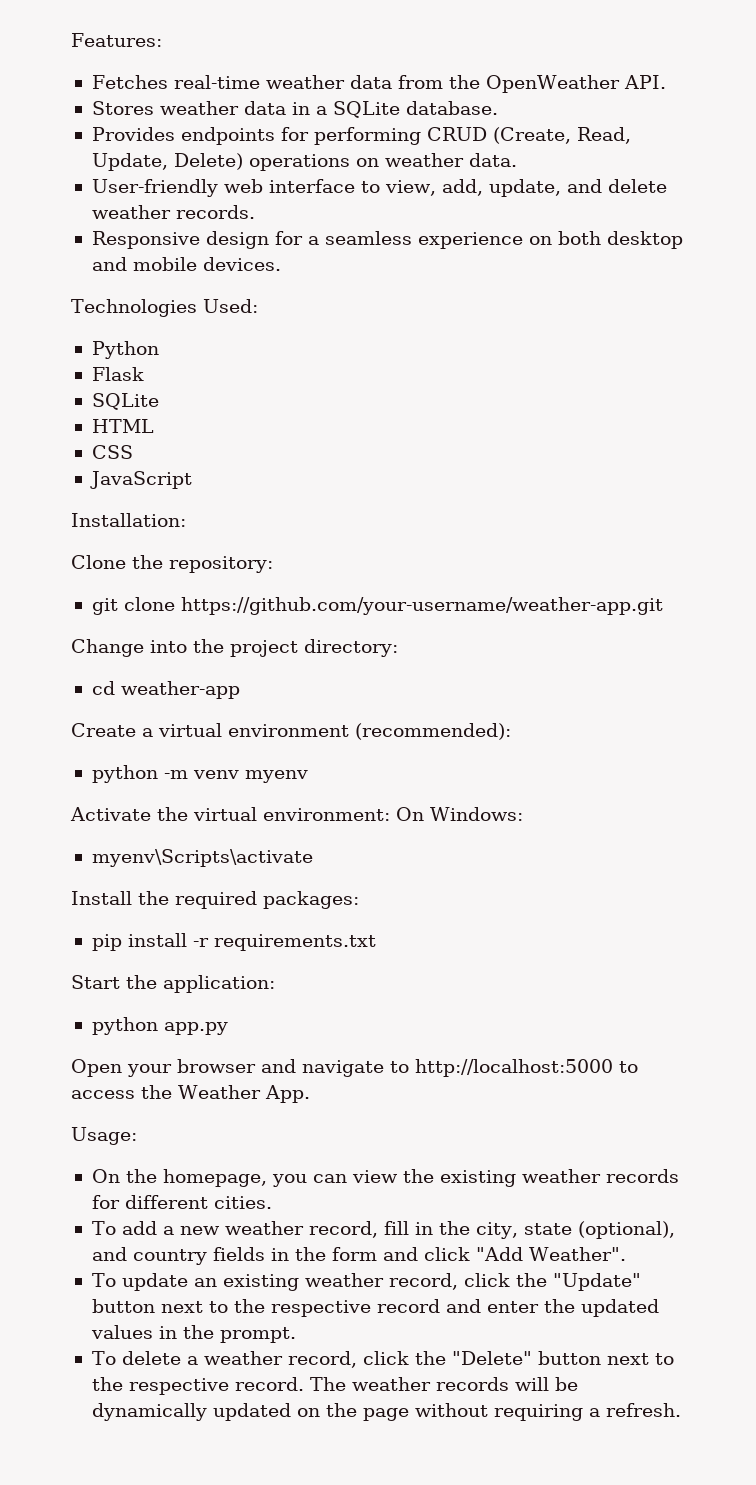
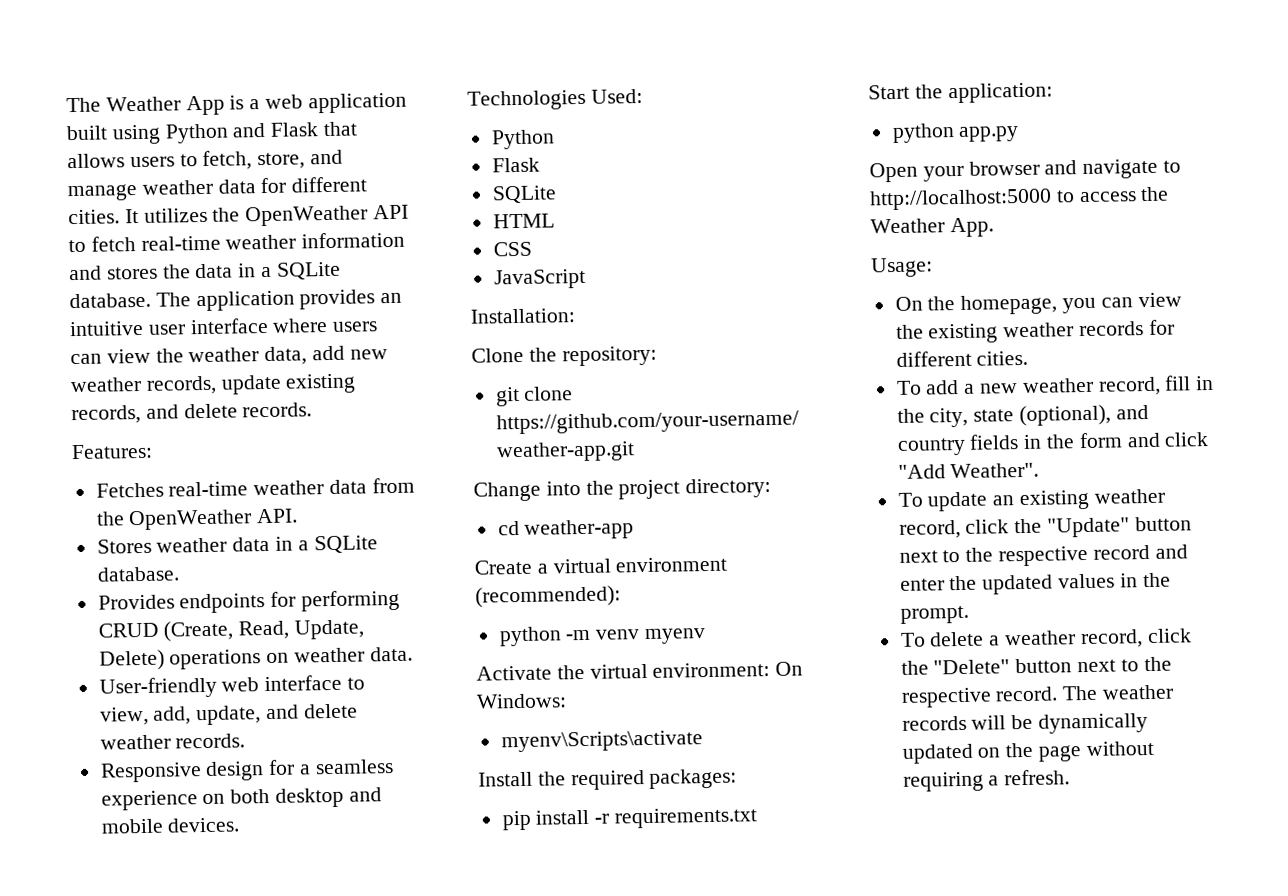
(71, 40) none -> [66,92,407,116] [66,121,359,145] [67,149,344,170] [67,176,368,202] [68,204,410,227] [68,231,406,253] [69,261,341,281] [69,289,403,312] [69,317,379,337] [70,345,388,366] [70,373,357,395] [71,402,313,425] The Weather App is a web application built using Python and Flask that allows users to fetch, store, and manage weather data for different cities. It utilizes the OpenWeather API to fetch real-time weather information and stores the data in a SQLite database. The application provides an intuitive user interface where users can view the weather data, add new weather records, update existing records, and delete records. //

